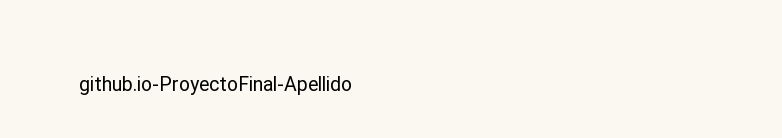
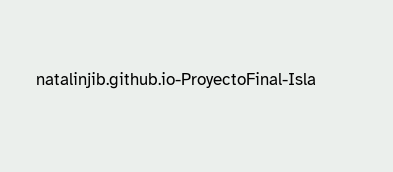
[79,76,352,95] github.io-ProyectoFinal-Apellido -> [36,72,316,89] natalinjib.github.io-ProyectoFinal-Isla

